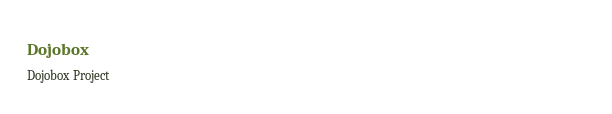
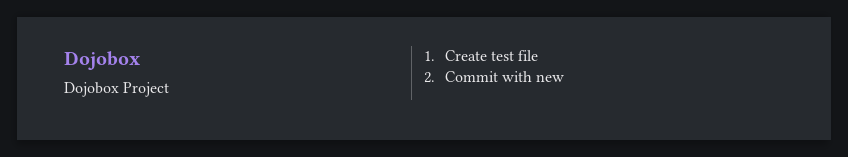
(110, 76) none -> [424,50,539,61] [424,71,565,83] // 1. Create test file // 2. Commit with new

